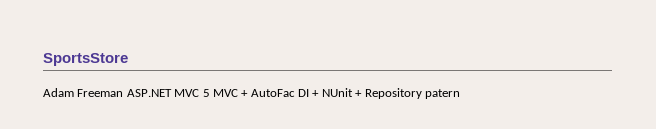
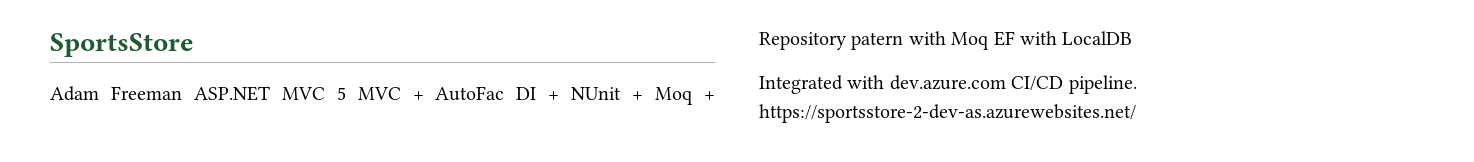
[364,88,460,99] Repository patern -> [655,87,715,105] [759,31,1133,50] [759,75,1137,94] [759,104,1136,123] Moq + Repository patern with Moq EF with LocalDB // Integrated with dev.azure.com CI/CD pipeline. https://sportsstore-2-dev-as.azurewebsites.net/

